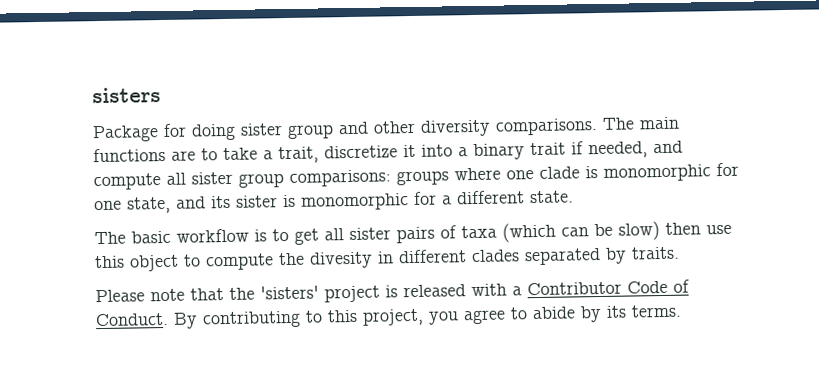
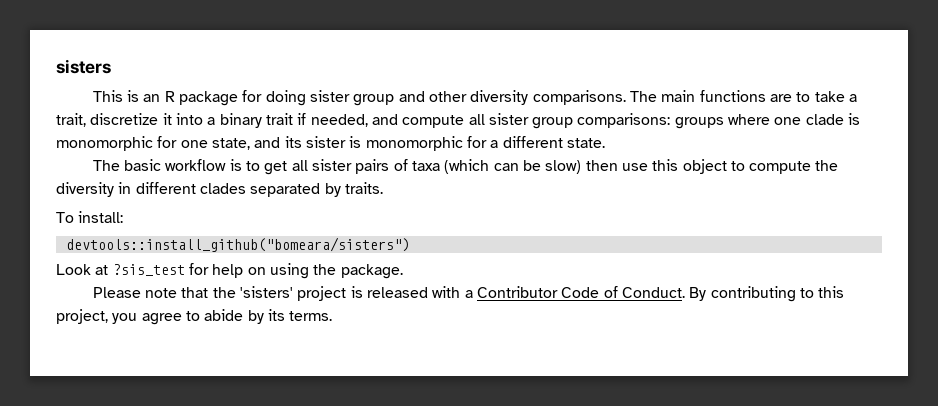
[92,125,159,143] Package -> [92,90,239,106] This is an R package
[309,251,373,269] divesity -> [56,182,114,197] diversity
(680, 253) none -> [56,211,124,223] [65,237,410,252] [56,263,403,279] // To install: // devtools::install_github("bomeara/sisters") // Look at ?sis_test for help on using the package.

